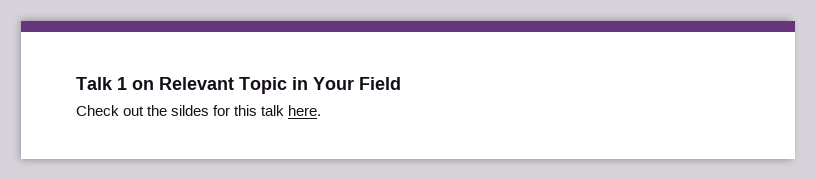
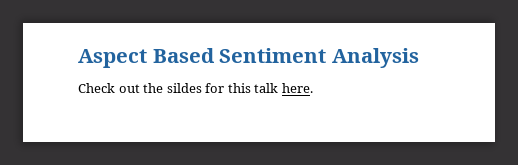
[76,77,401,94] Talk 1 on Relevant Topic in Your Field -> [78,48,419,68] Aspect Based Sentiment Analysis

